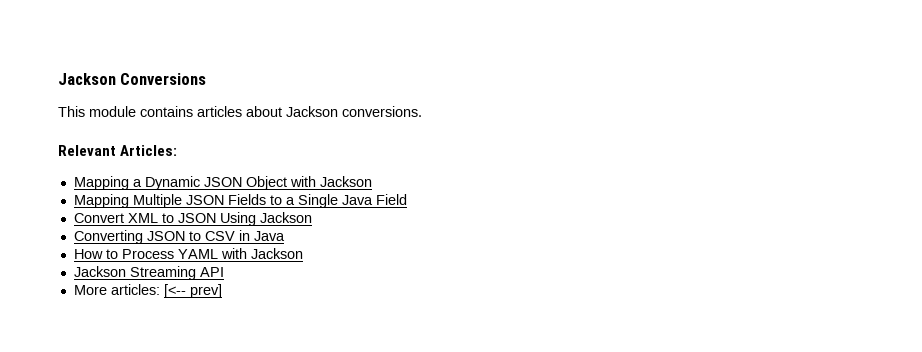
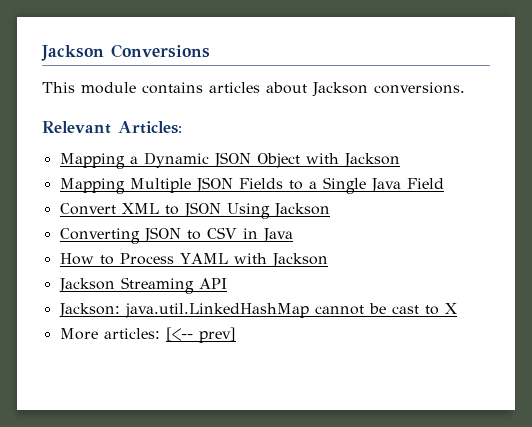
(224, 272) none -> [58,303,457,318] // Jackson: java.util.LinkedHashMap cannot be cast to X

